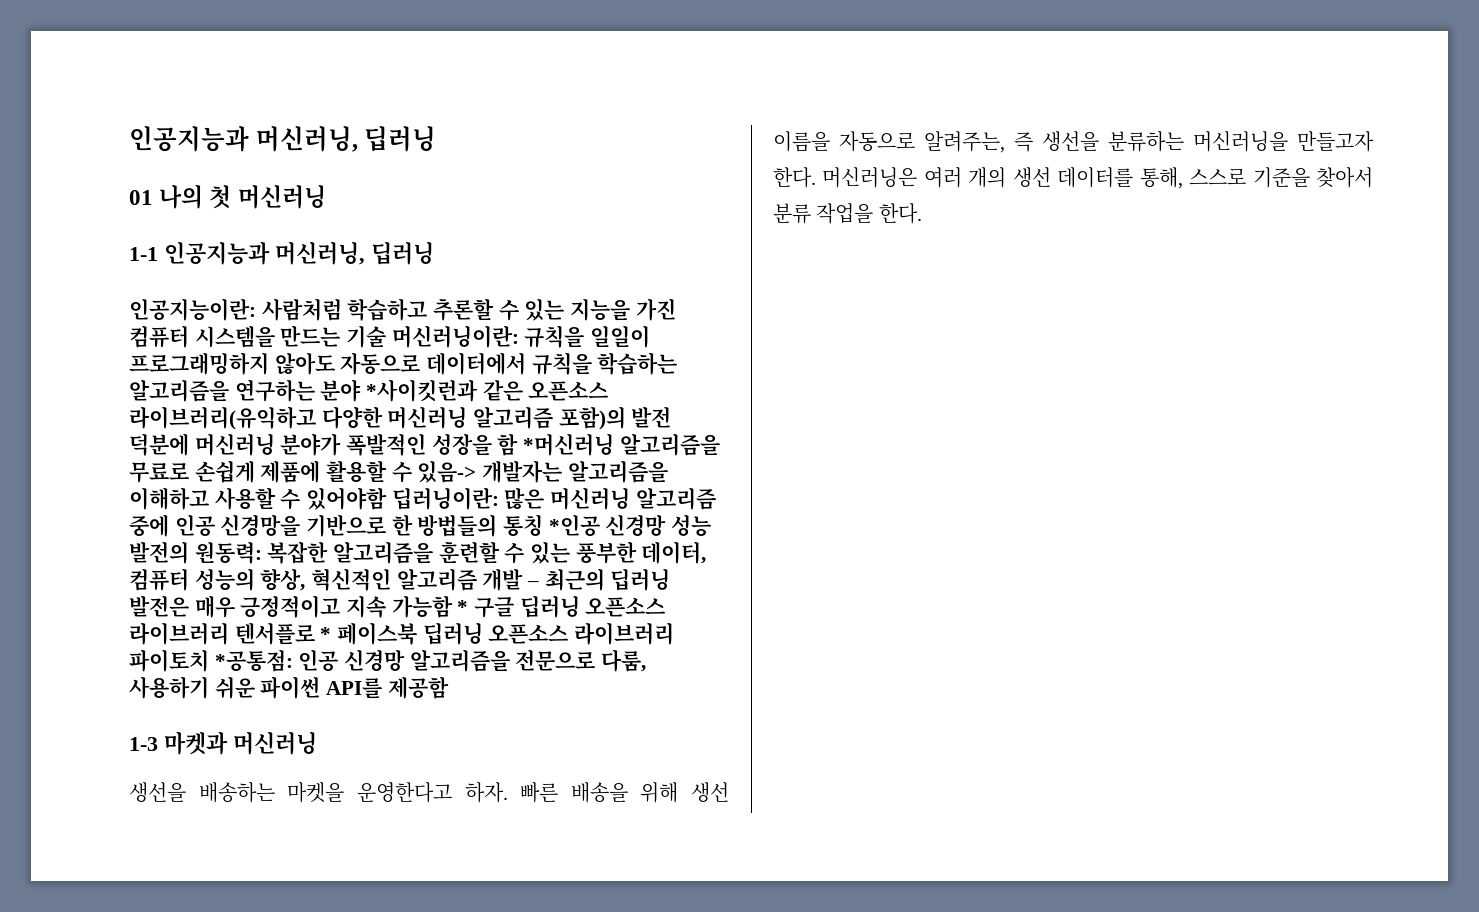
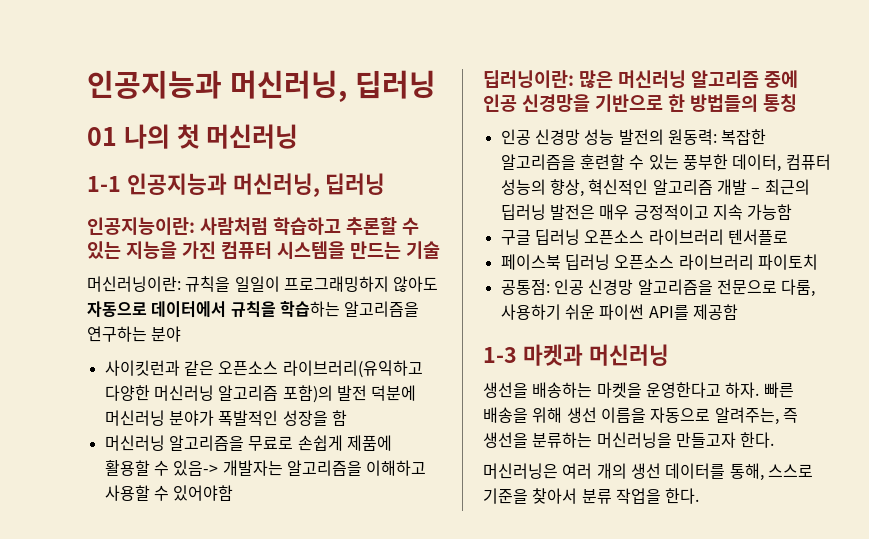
(387, 336) none -> (440, 250) //
[366,379,479,402] *사이킷런과 -> [104,360,180,376] // 사이킷런과
[523,433,615,456] *머신러닝 -> [104,435,165,451] // 머신러닝
(388, 498) none -> (234, 493) //
[548,515,600,536] *인공 -> [500,129,531,145] // 인공
[457,600,469,614] * -> (793, 212) //
[320,627,332,641] * -> (788, 237) //
[214,650,293,672] *공통점: -> [500,279,550,295] // 공통점:
(816, 177) none -> (775, 440) //

